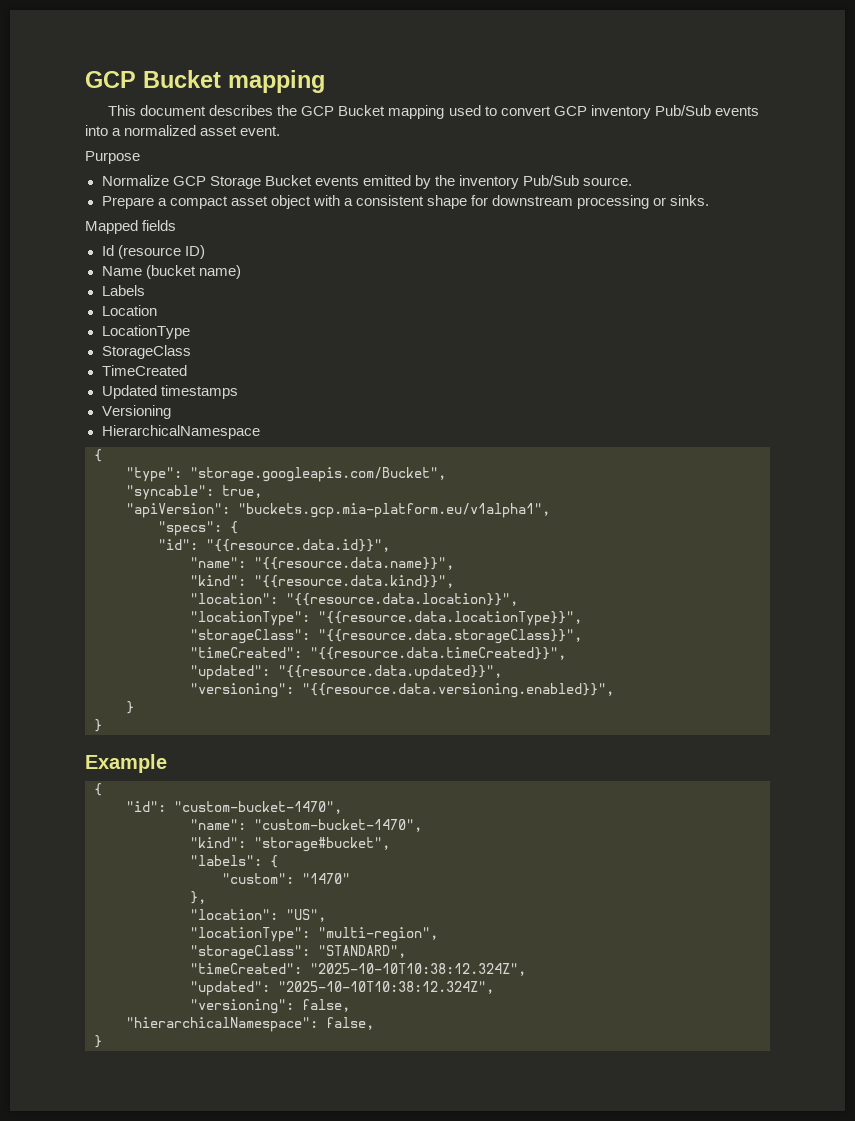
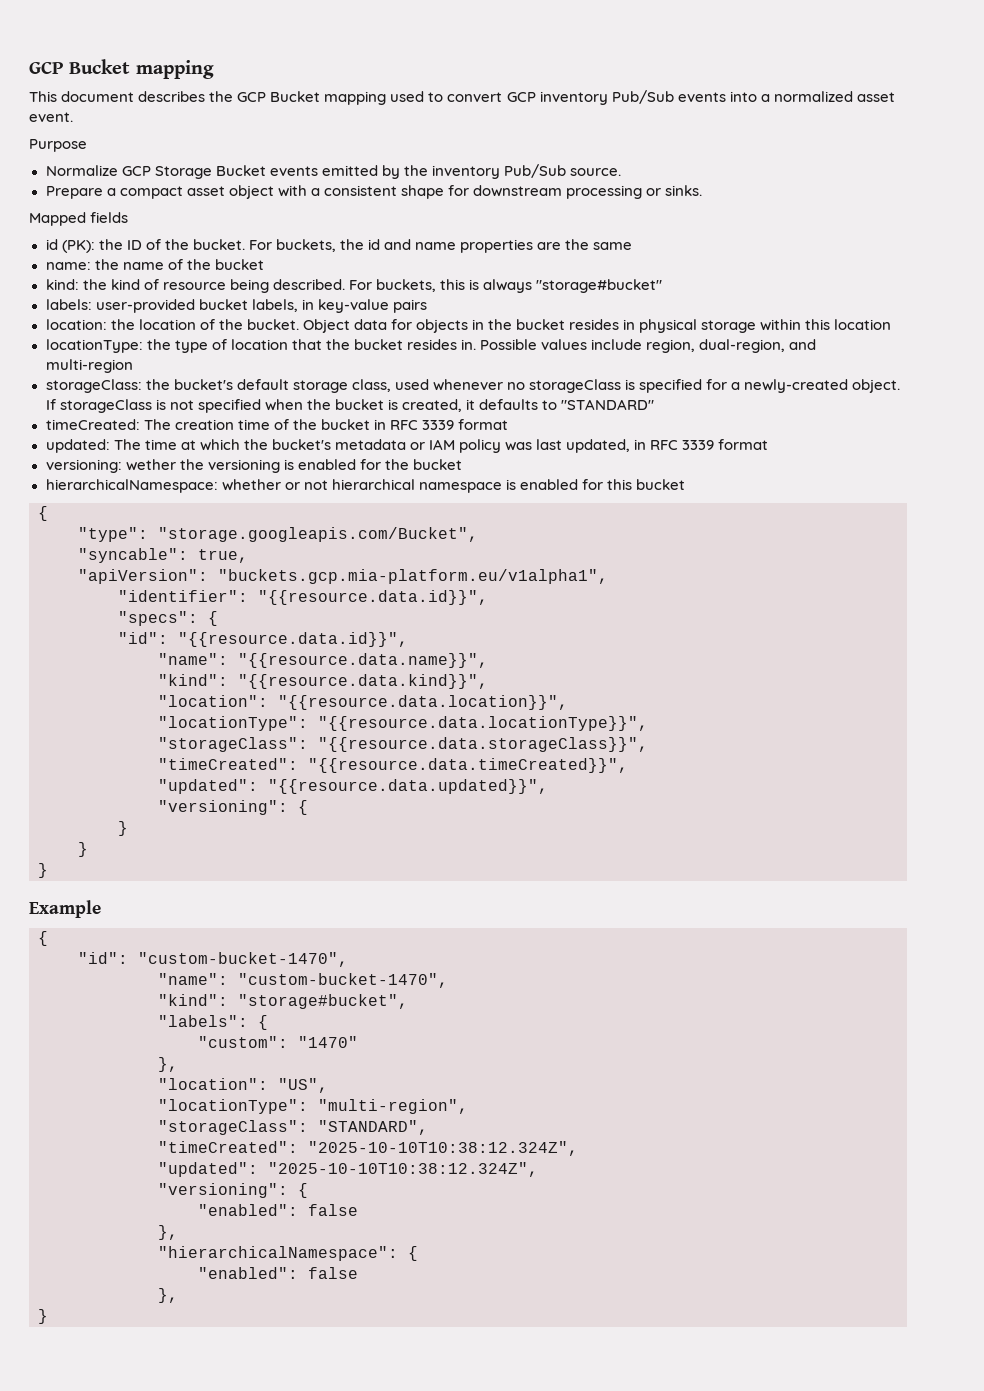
[101,245,205,259] [101,265,241,279] [101,285,145,296] [101,305,157,316] [101,325,190,339] [101,345,191,359] [101,365,187,376] [101,385,238,399] [101,405,171,419] [101,425,260,439] Id (resource ID) // Name (bucket name) // Labels // Location // LocationType // StorageClass // TimeCreated // Updated timestamps // Versioning // HierarchicalNamespace -> [45,239,633,253] [45,259,264,270] [45,279,663,293] [45,299,427,313] [45,319,892,333] [45,339,817,353] [45,359,133,373] [45,379,901,393] [45,399,655,413] [45,419,509,430] [45,439,769,453] [45,459,462,473] [45,479,685,493] id (PK): the ID of the bucket. For buckets, the id and name properties are the same // name: the name of the bucket // kind: the kind of resource being described. For buckets, this is always "storage#bucket" // labels: user-provided bucket labels, in key-value pairs // location: the location of the bucket. Object data for objects in the bucket resides in physical storage within this location // locationType: the type of location that the bucket resides in. Possible values include region, dual-region, and multi-region // storageClass: the bucket's default storage class, used whenever no storageClass is specified for a newly-created object. If storageClass is not specified when the bucket is created, it defaults to "STANDARD" // timeCreated: The creation time of the bucket in RFC 3339 format // updated: The time at which the bucket's metadata or IAM policy was last updated, in RFC 3339 format // versioning: wether the versioning is enabled for the bucket // hierarchicalNamespace: whether or not hierarchical namespace is enabled for this bucket
(550, 510) none -> [118,590,488,605] // "identifier": "{{resource.data.id}}",
[302,683,614,698] "{{resource.data.versioning.enabled}}", -> [298,800,308,815] [118,821,128,836] { // }
[302,999,350,1012] [126,1017,374,1032] false, // "hierarchicalNamespace": false, -> [298,1183,308,1198] [198,1204,358,1216] [158,1225,178,1240] [158,1246,418,1261] [198,1267,358,1279] [158,1288,178,1303] { // "enabled": false // }, // "hierarchicalNamespace": { // "enabled": false // },

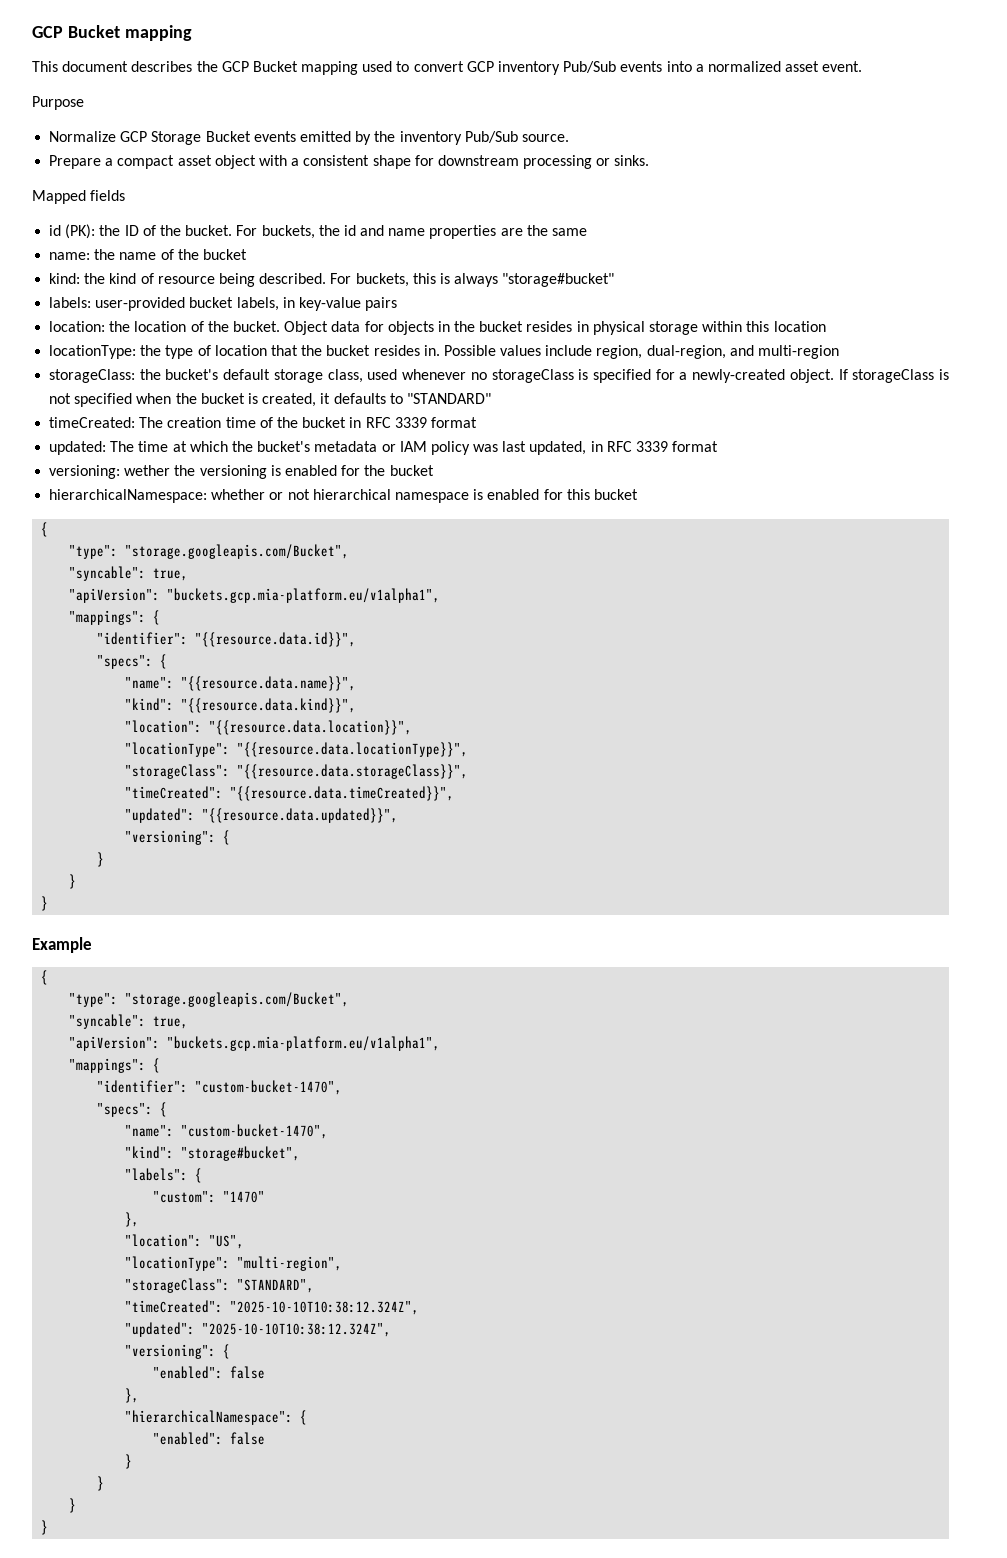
(608, 576) none -> [69,610,161,625] // "mappings": {
[118,632,408,647] // "id": "{{resource.data.id}}", -> (168, 661) none
[78,952,348,967] "id": "custom-bucket-1470", -> [69,992,350,1007] [69,1014,189,1029] [69,1036,441,1051] [69,1058,161,1073] [97,1080,343,1095] [97,1102,168,1117] "type": "storage.googleapis.com/Bucket", // "syncable": true, // "apiVersion": "buckets.gcp.mia-platform.eu/v1alpha1", // "mappings": { // "identifier": "custom-bucket-1470", // "specs": {
[158,1288,178,1303] [38,1309,48,1324] }, // } -> [125,1454,133,1469] [97,1476,105,1491] [69,1498,77,1513] [41,1520,49,1535] } // } // } // }

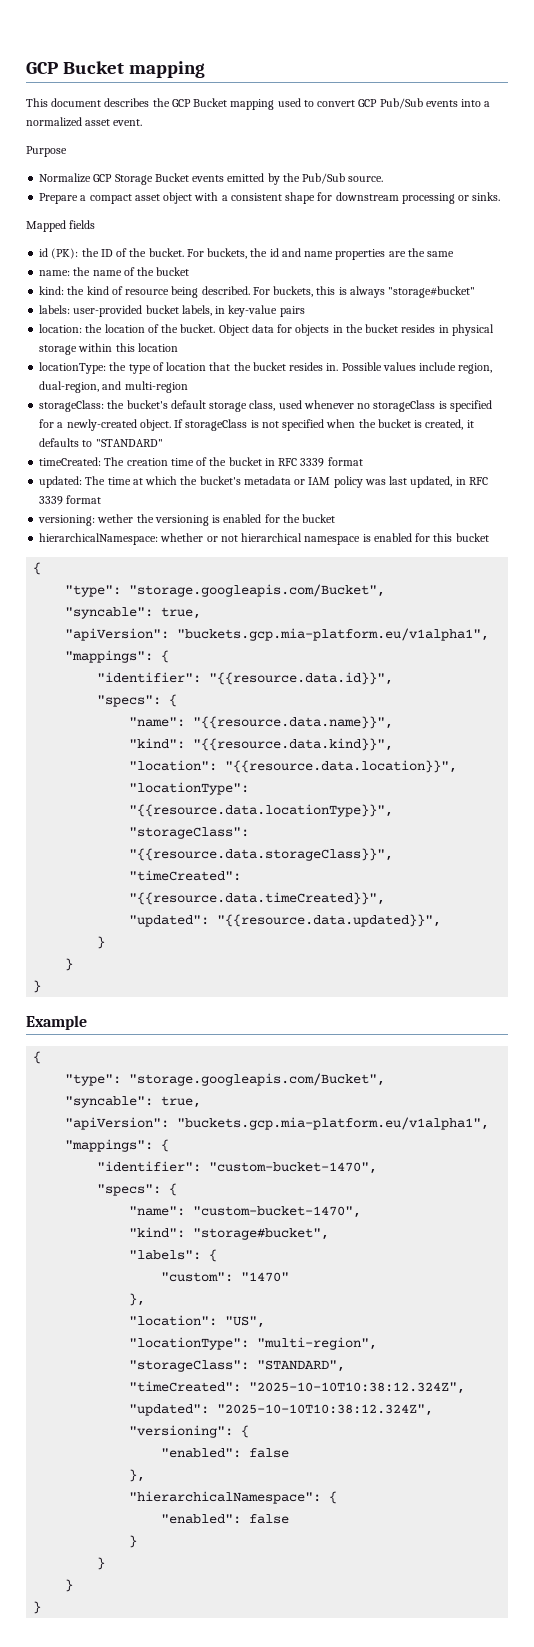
[498,61,561,75] inventory -> (378, 103) none
[399,131,462,145] inventory -> (300, 177) none
[125,830,231,845] // "versioning": { -> (442, 920) none

